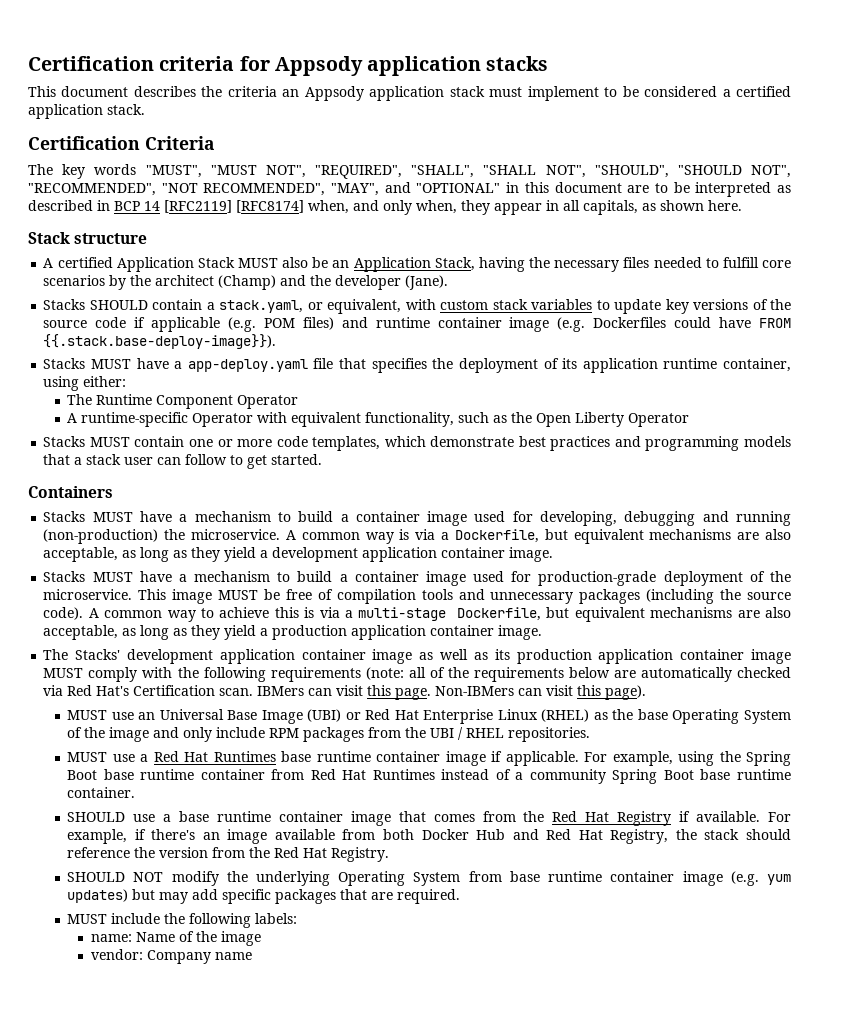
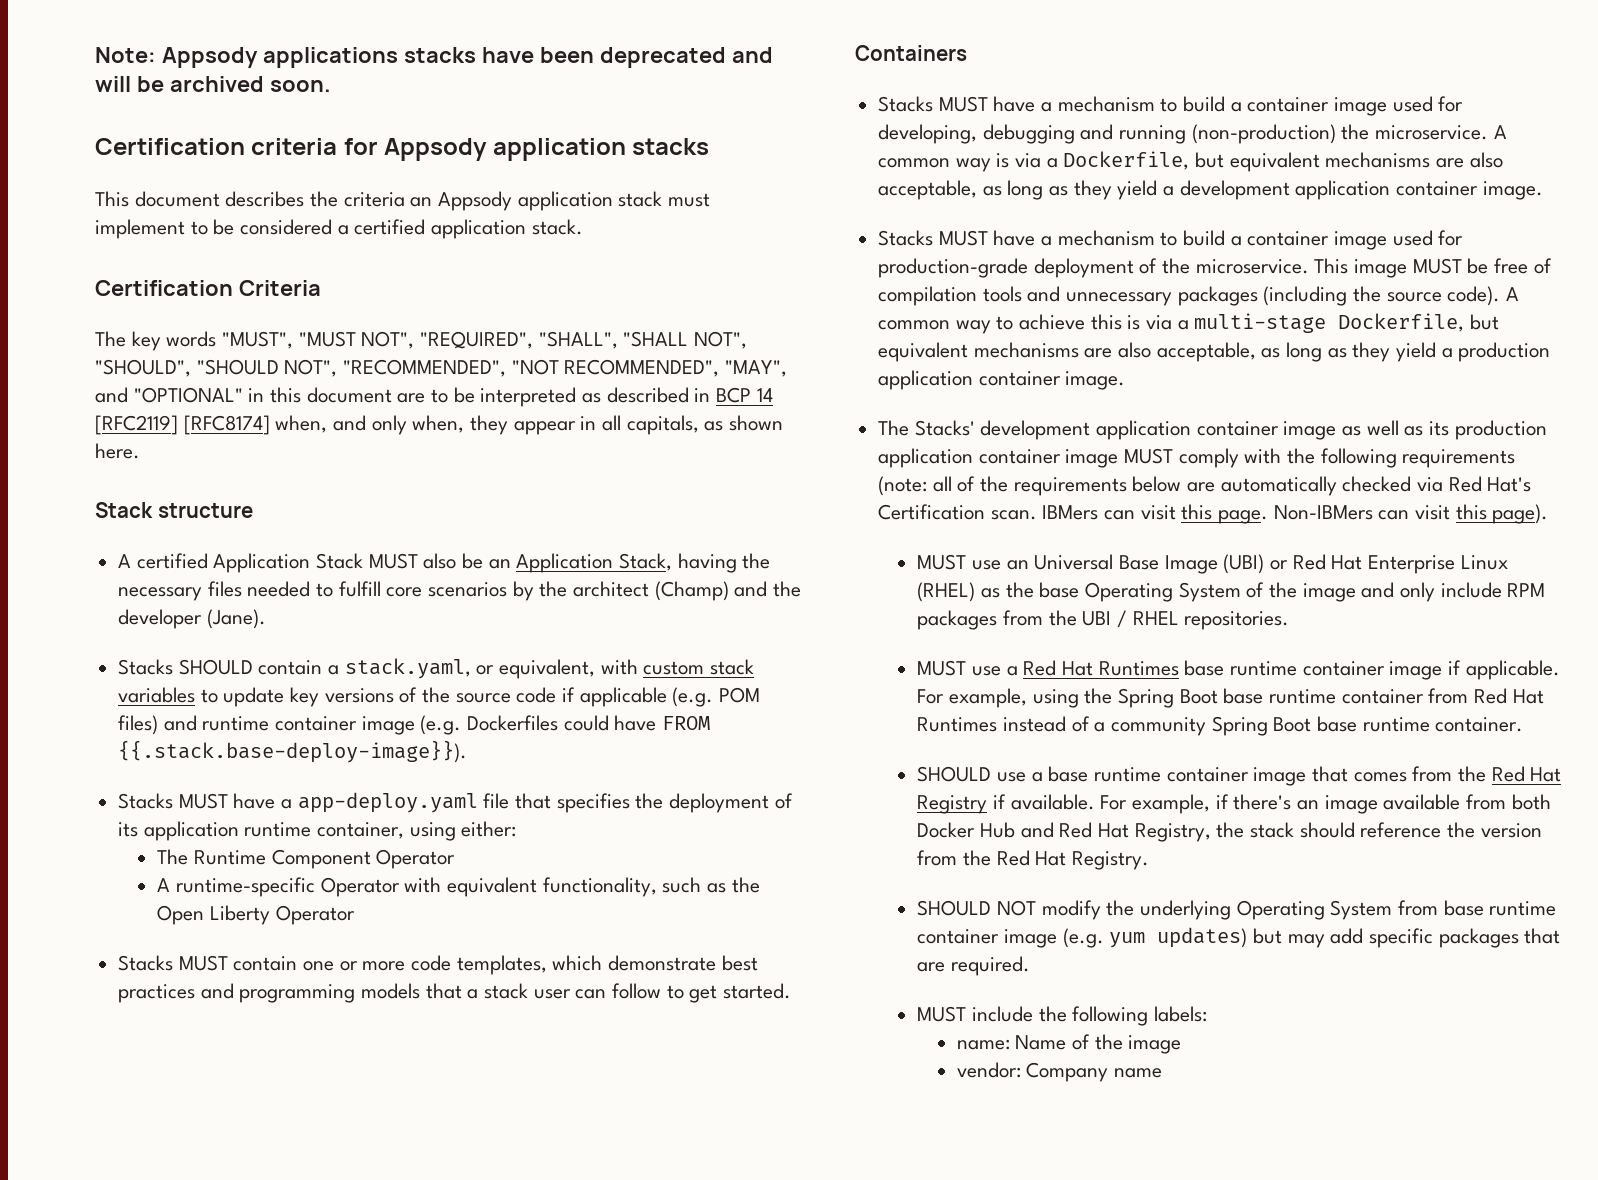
(28, 63) none -> [95,47,773,68] [95,76,331,92] Note: Appsody applications stacks have been deprecated and will be archived soon. //

